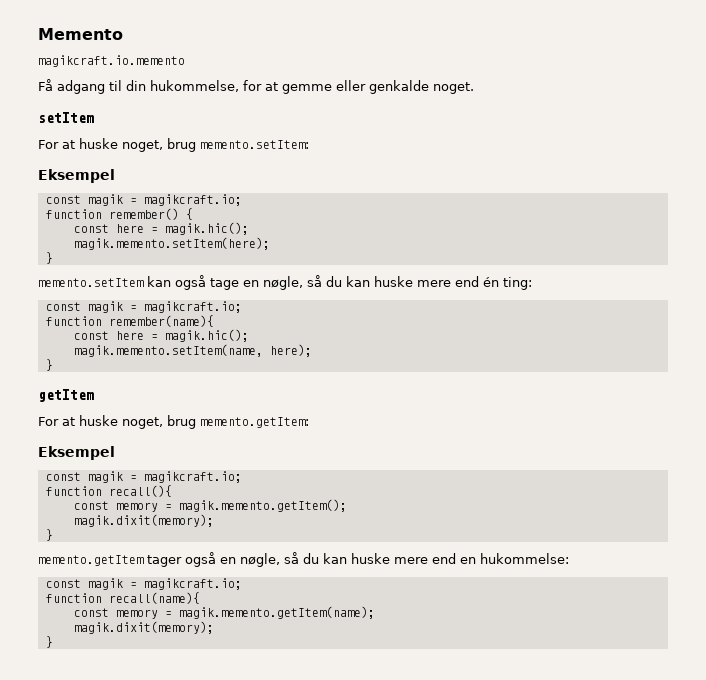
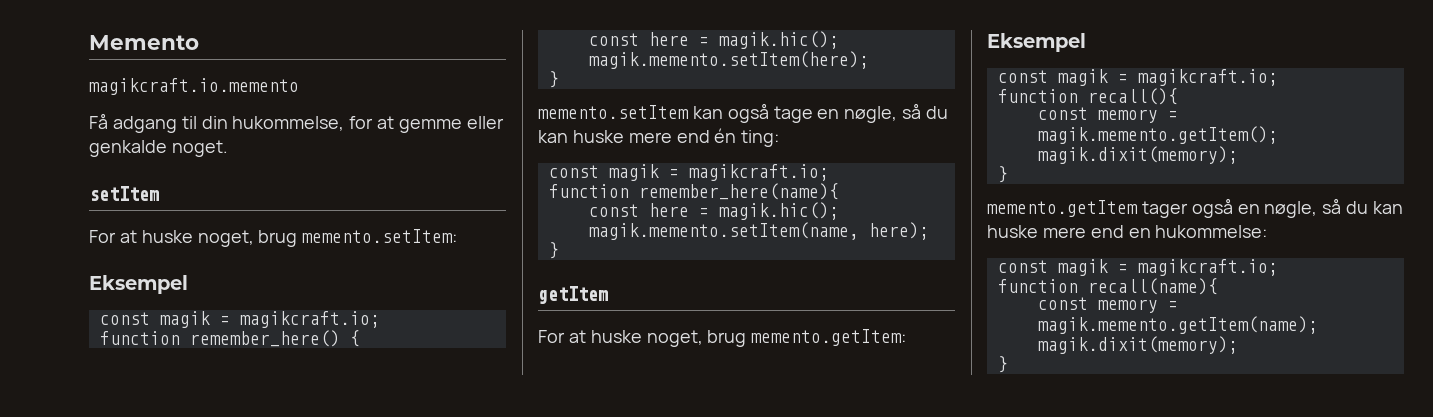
[108,208,179,220] remember() -> [189,330,340,347] remember_here()
[108,315,214,327] remember(name){ -> [638,183,839,200] remember_here(name){

